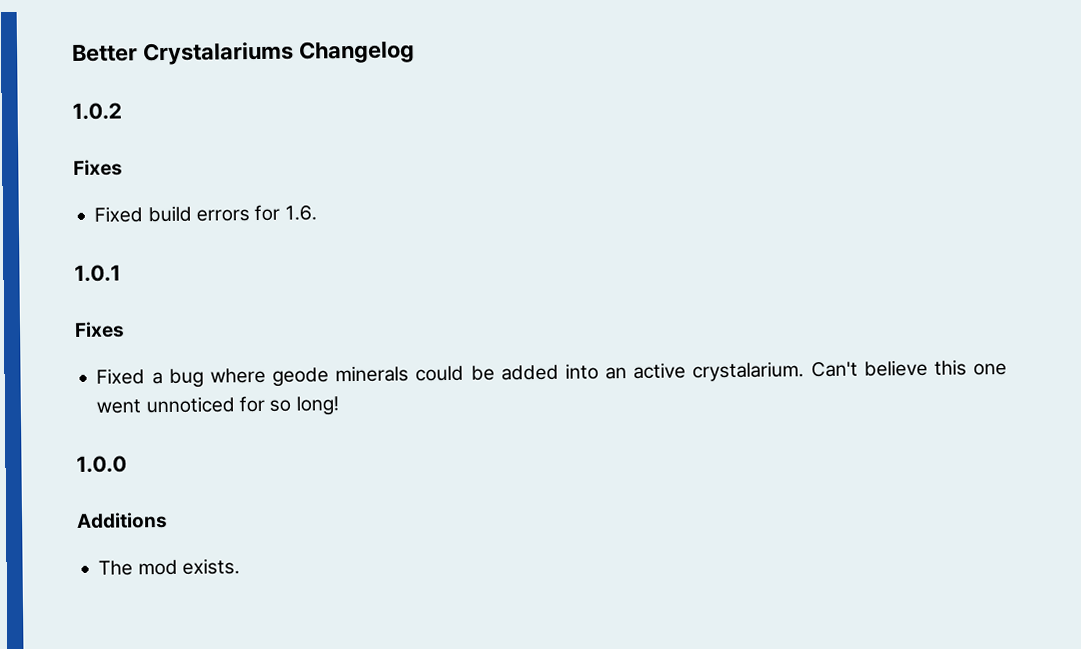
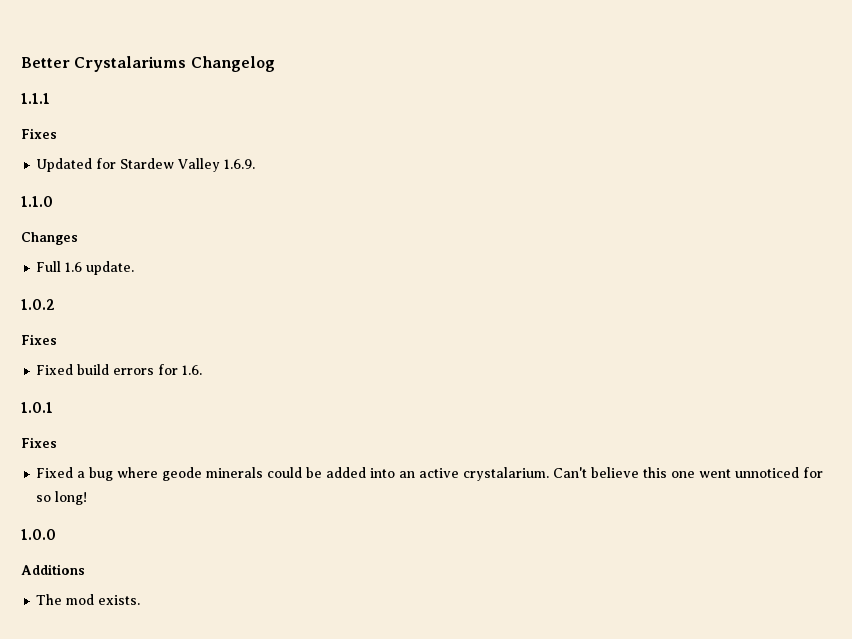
(416, 52) none -> [21,93,50,104] [21,128,57,139] [36,158,256,172] [21,196,53,207] [21,232,78,245] [36,261,135,275] // 1.1.1 // Fixes // Updated for Stardew Valley 1.6.9. // 1.1.0 // Changes // Full 1.6 update.

